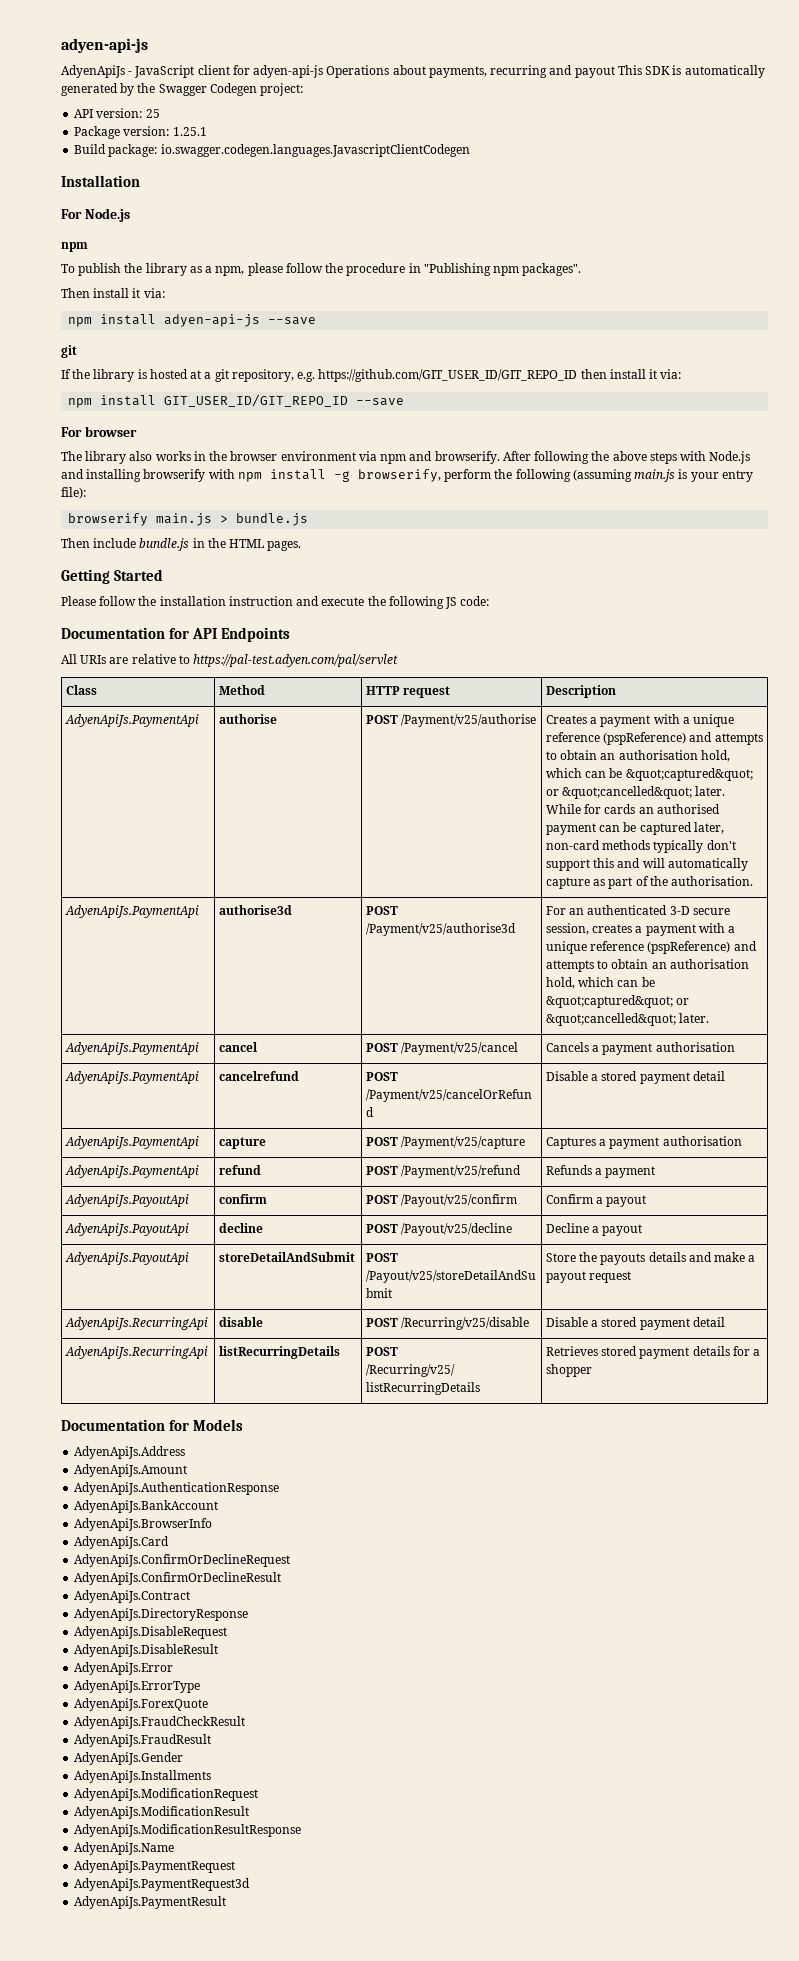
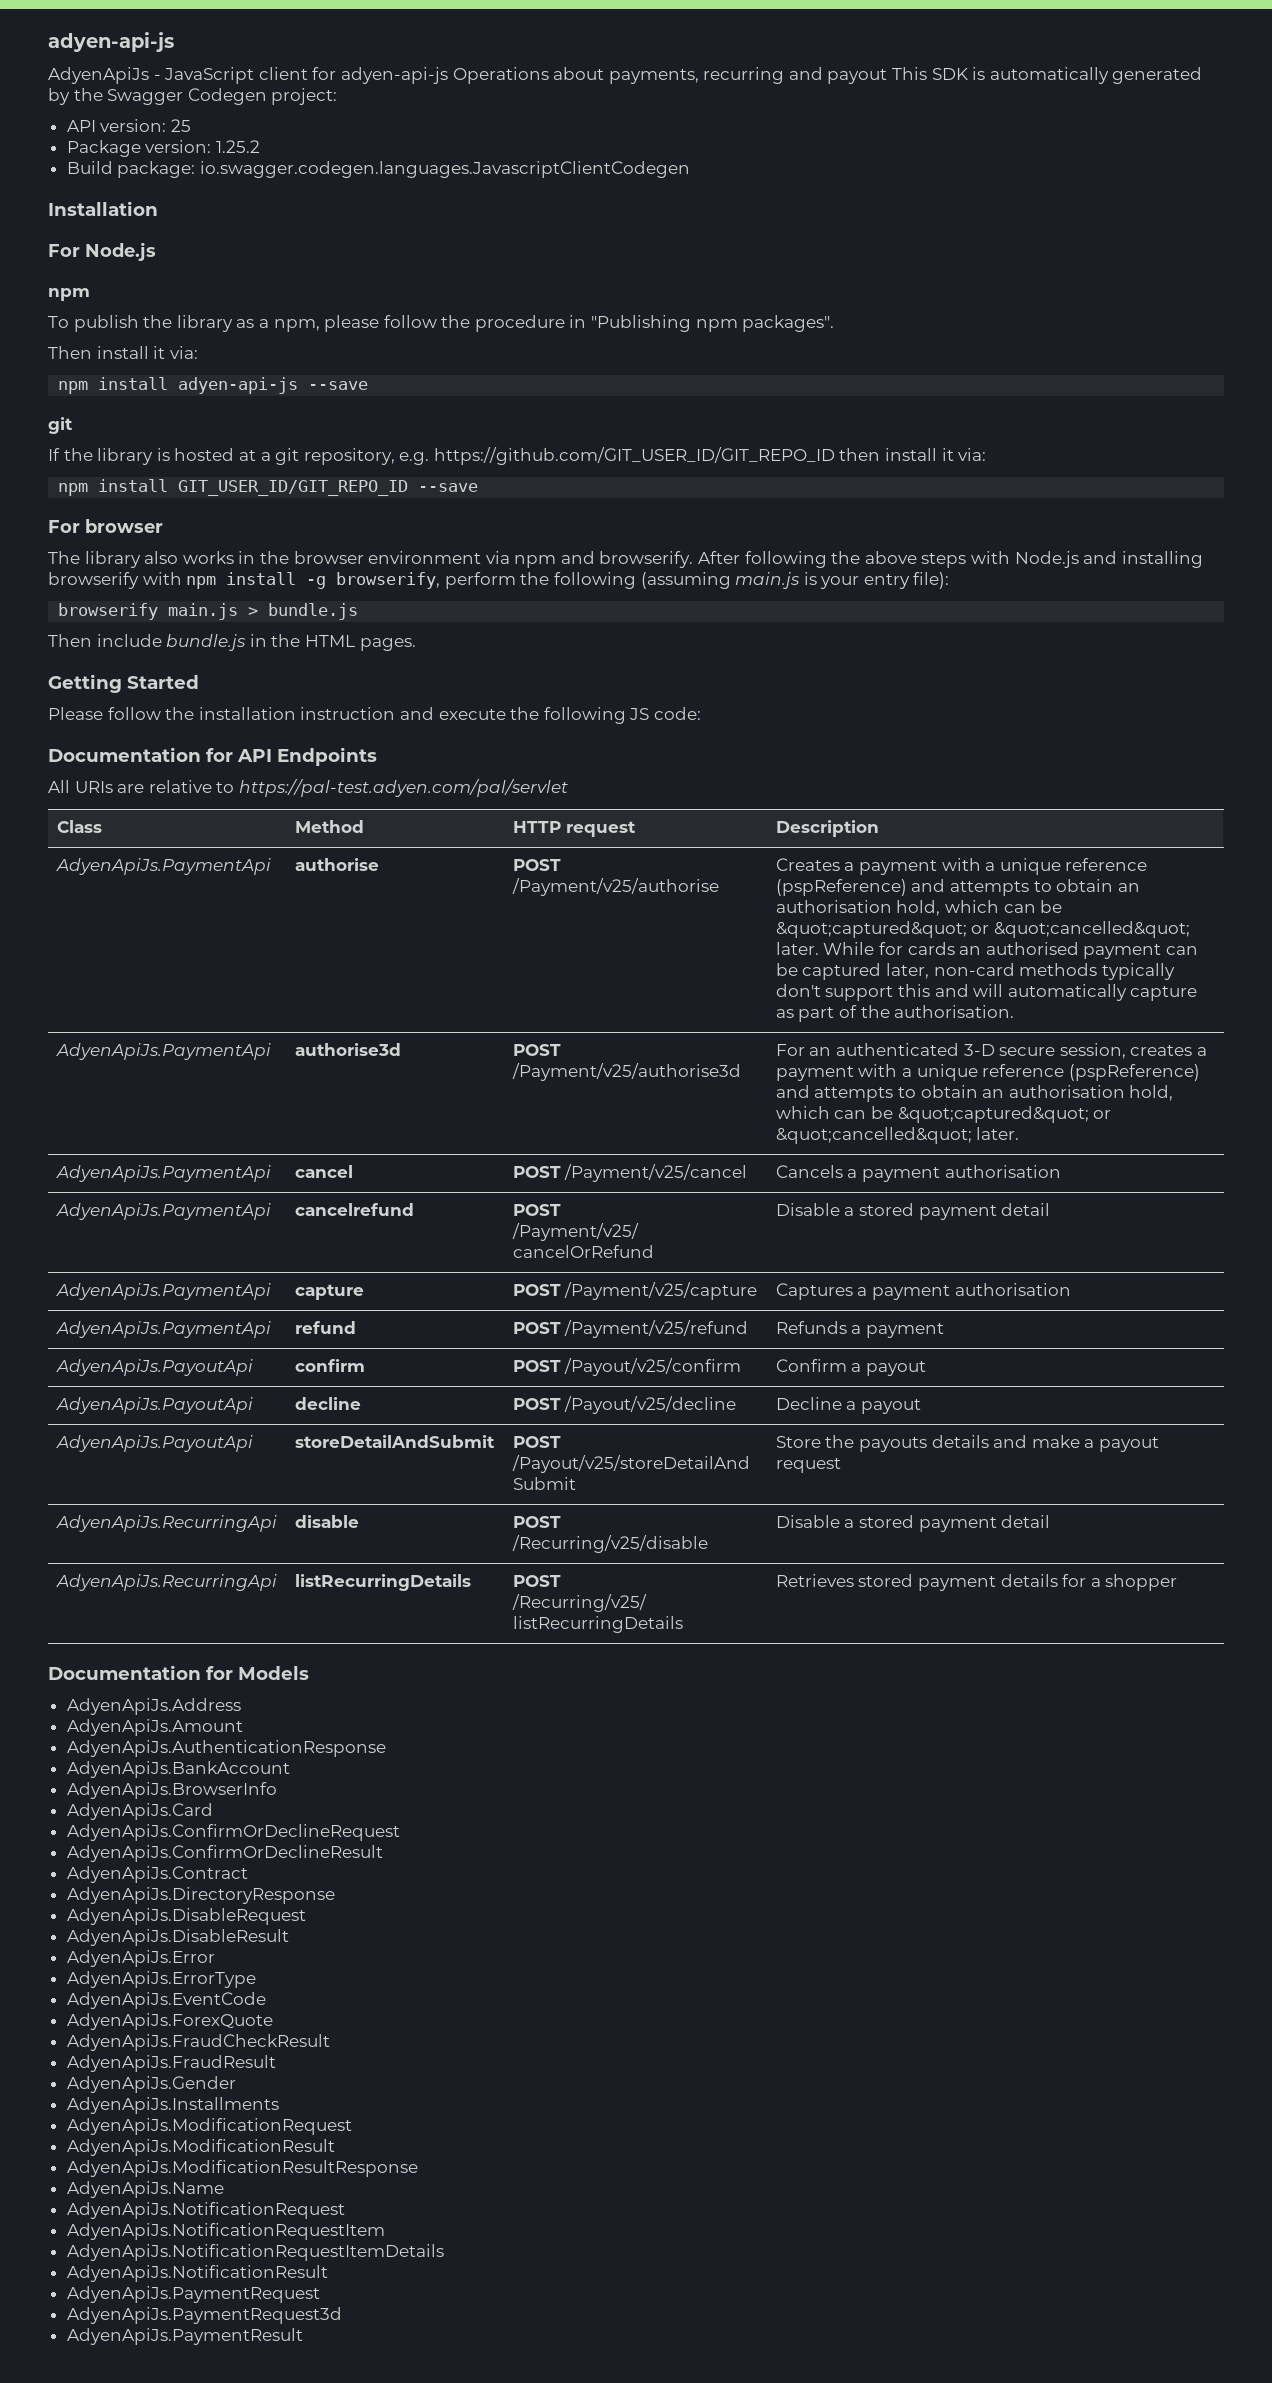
[172,127,207,136] 1.25.1 -> [215,140,260,153] 1.25.2
(201, 1686) none -> [66,1992,266,2009] // AdyenApiJs.EventCode
(175, 1848) none -> [66,2202,345,2219] [66,2223,385,2240] [66,2244,444,2261] [66,2265,328,2282] // AdyenApiJs.NotificationRequest // AdyenApiJs.NotificationRequestItem // AdyenApiJs.NotificationRequestItemDetails // AdyenApiJs.NotificationResult

